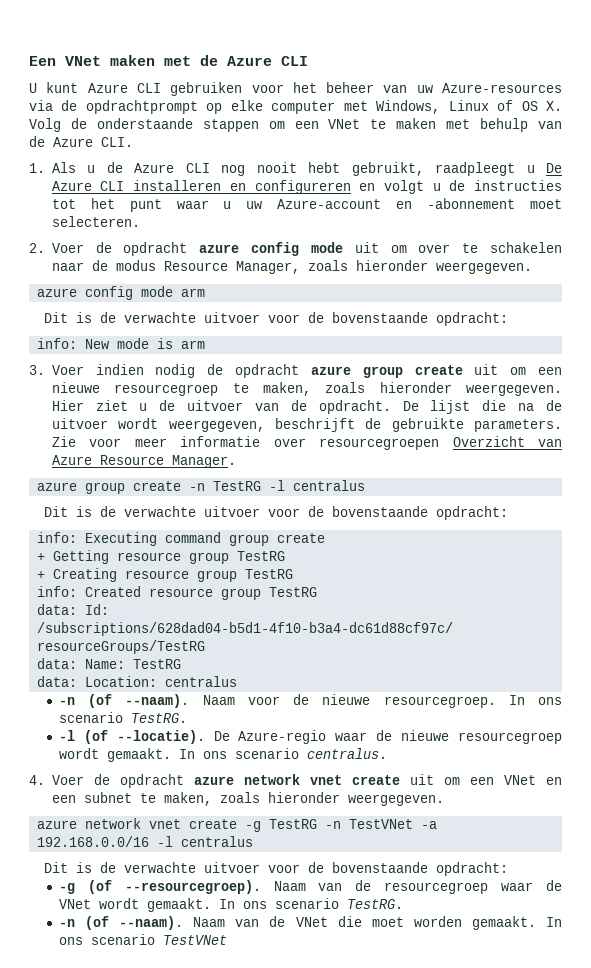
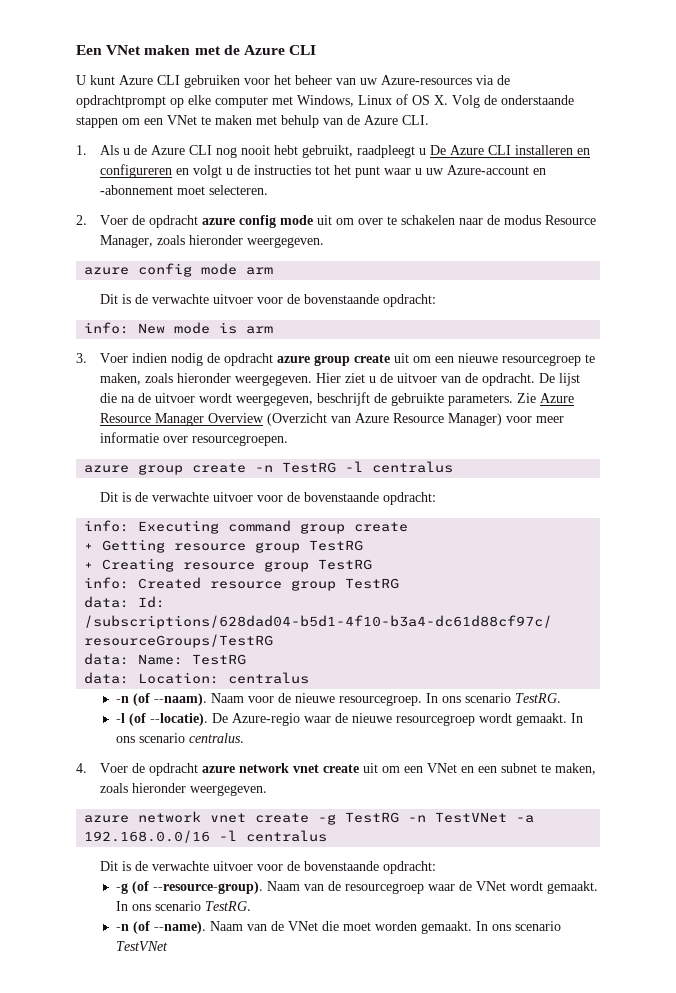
[89,436,562,450] [51,455,236,468] voor meer informatie over resourcegroepen Overzicht van Azure Resource Manager. -> [540,393,575,403] [100,413,565,426] [100,432,289,446] Azure Resource Manager Overview (Overzicht van Azure Resource Manager) voor meer informatie over resourcegroepen.
[124,880,261,894] --resourcegroep). -> [152,881,263,894] --resource-group).
[119,916,184,930] --naam). -> [153,921,206,934] --name).

